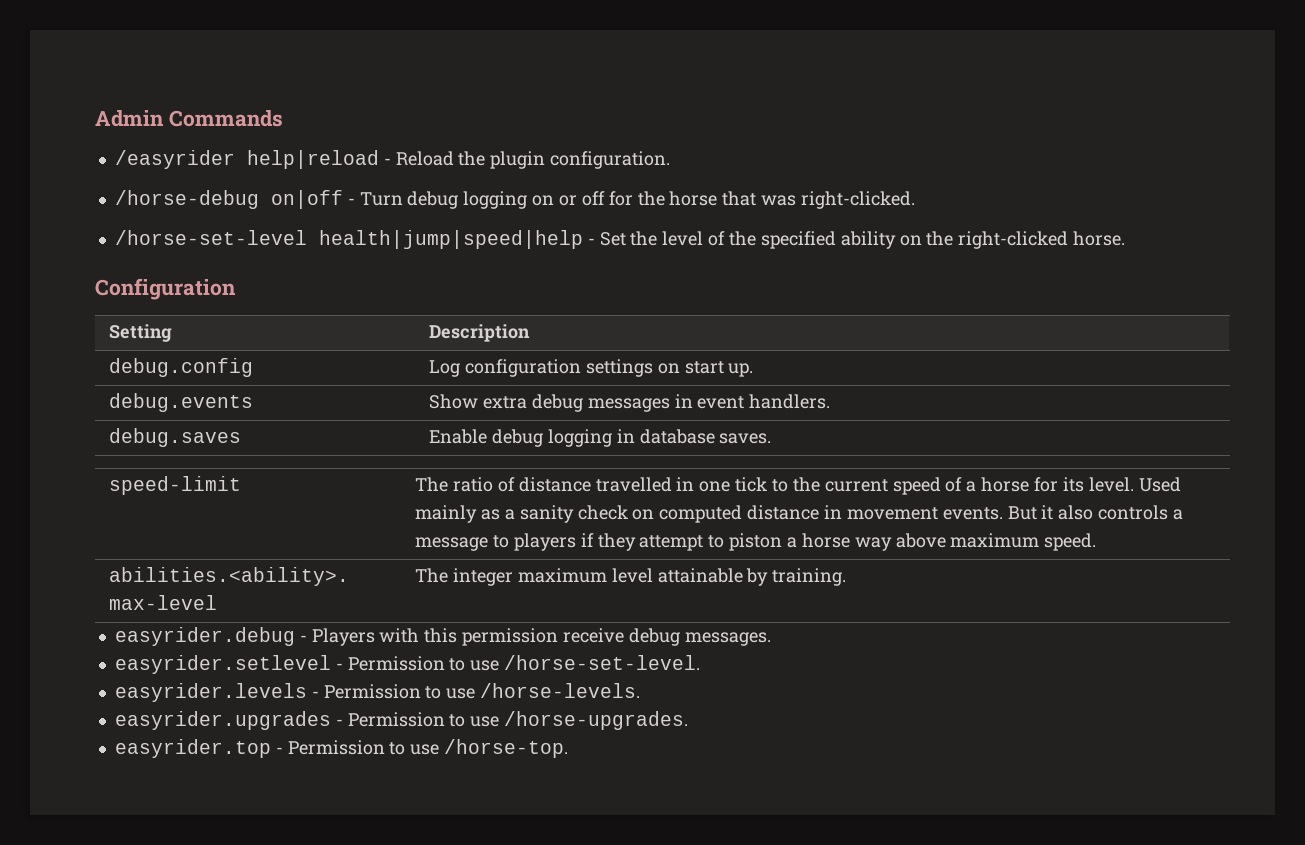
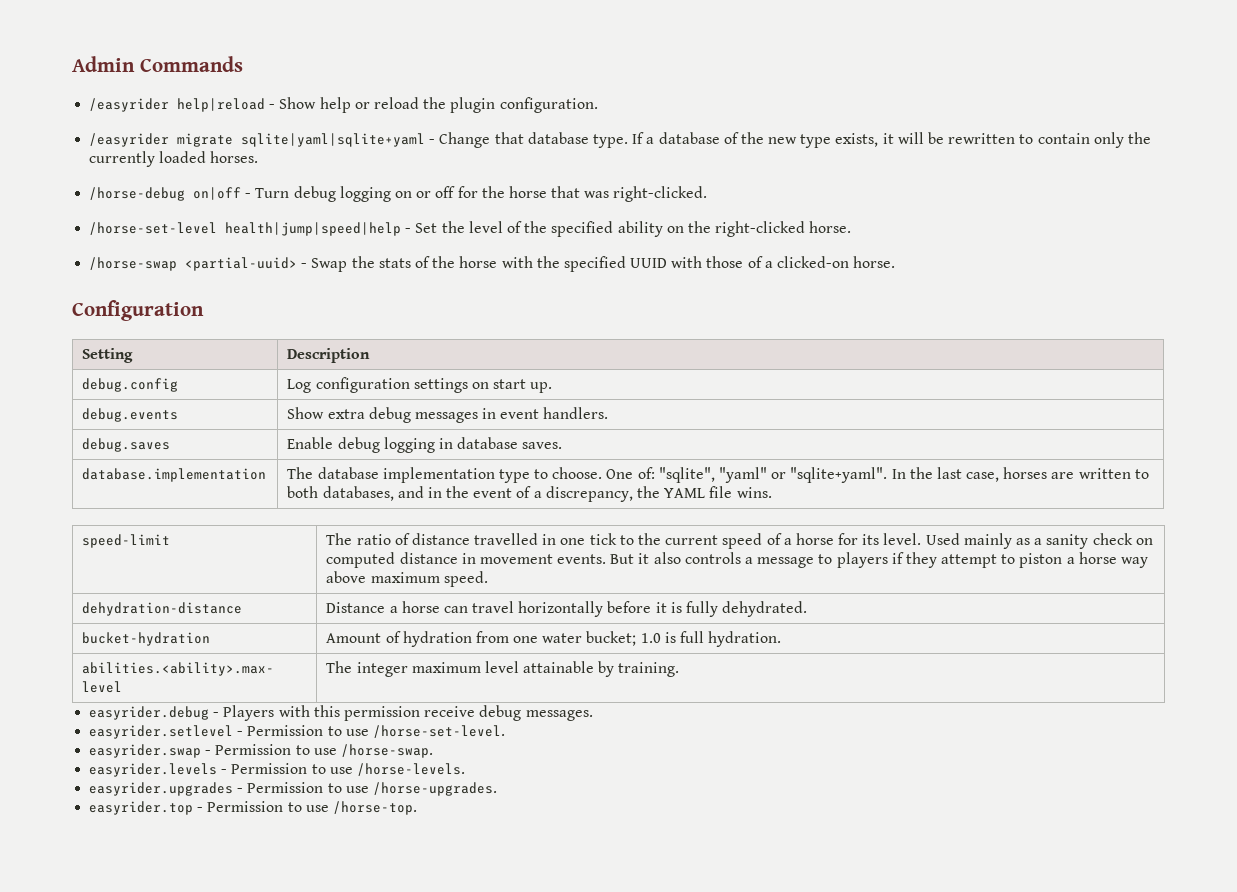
[395,151,454,166] Reload -> [279,97,419,113] Show help or reload
(671, 160) none -> [89,132,1151,148] [89,151,259,167] // /easyrider migrate sqlite|yaml|sqlite+yaml - Change that database type. If a database of the new type exists, it will be rewritten to contain only the currently loaded horses.
(1126, 238) none -> [89,256,896,272] // /horse-swap <partial-uuid> - Swap the stats of the horse with the specified UUID with those of a clicked-on horse.
(772, 438) none -> [82,468,267,482] [287,467,1149,483] [287,486,772,502] // database.implementation | The database implementation type to choose. One of: "sqlite", "yaml" or "sqlite+yaml". In the last case, horses are written to both databases, and in the event of a discrepancy, the YAML file wins.
(1097, 542) none -> [82,602,243,616] [326,601,808,617] [82,632,211,646] [326,631,782,647] // dehydration-distance | Distance a horse can travel horizontally before it is fully dehydrated. // bucket-hydration | Amount of hydration from one water bucket; 1.0 is full hydration.
(701, 662) none -> [89,744,433,758] // easyrider.swap - Permission to use /horse-swap.

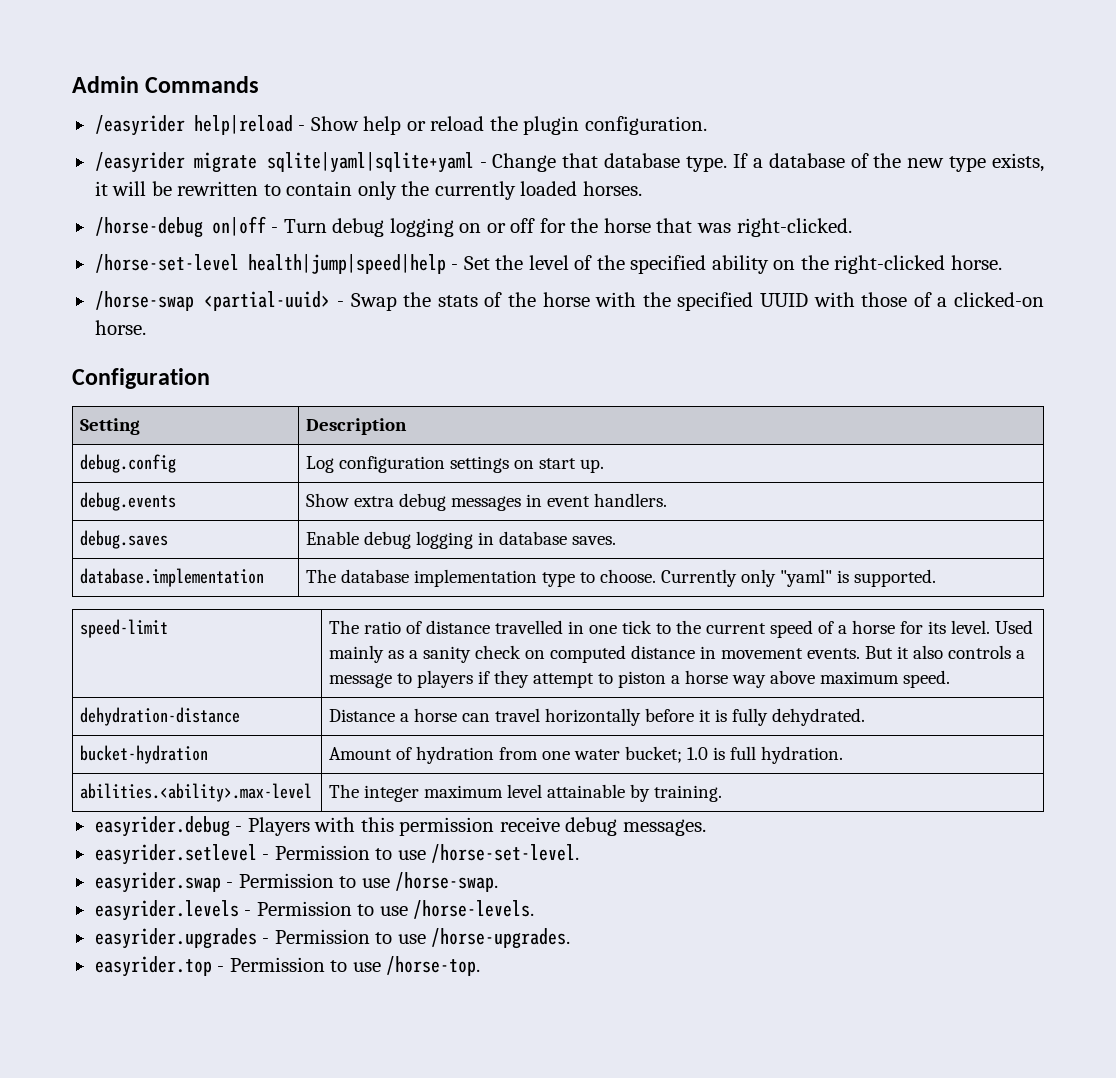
[606,467,1149,483] [287,486,772,502] One of: "sqlite", "yaml" or "sqlite+yaml". In the last case, horses are written to both databases, and in the event of a discrepancy, the YAML file wins. -> [661,569,937,587] Currently only "yaml" is supported.

